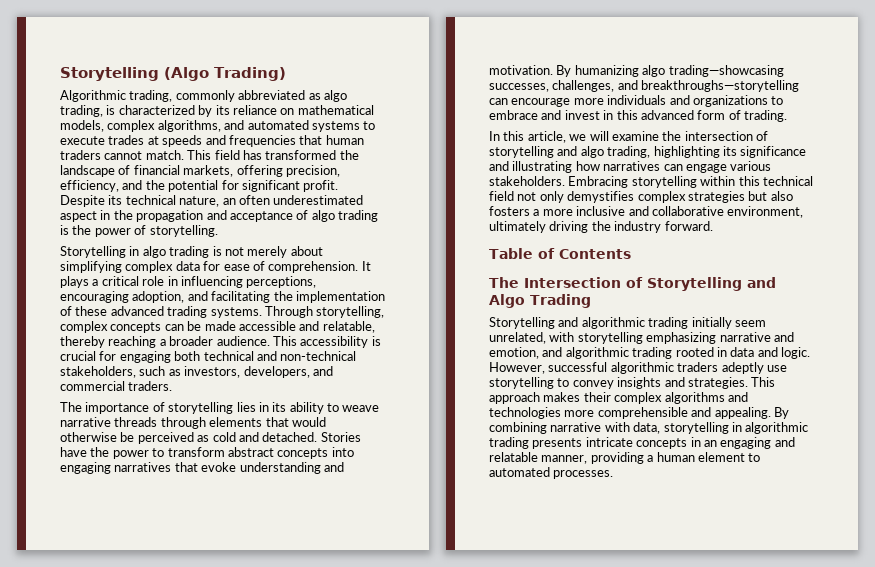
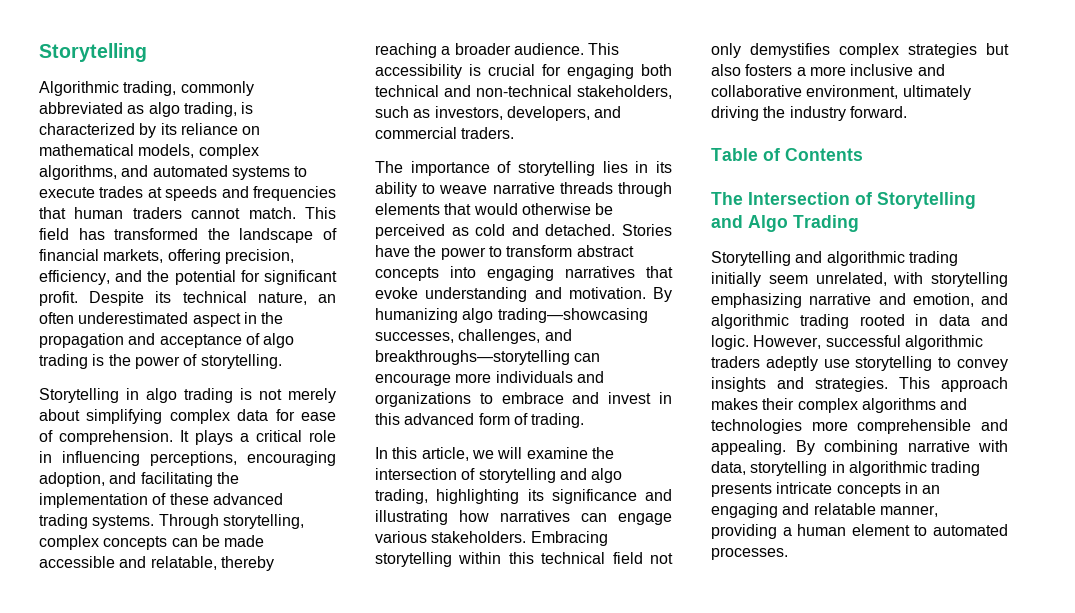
[60,67,286,81] Storytelling (Algo Trading) -> [39,43,147,62] Storytelling

